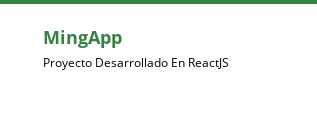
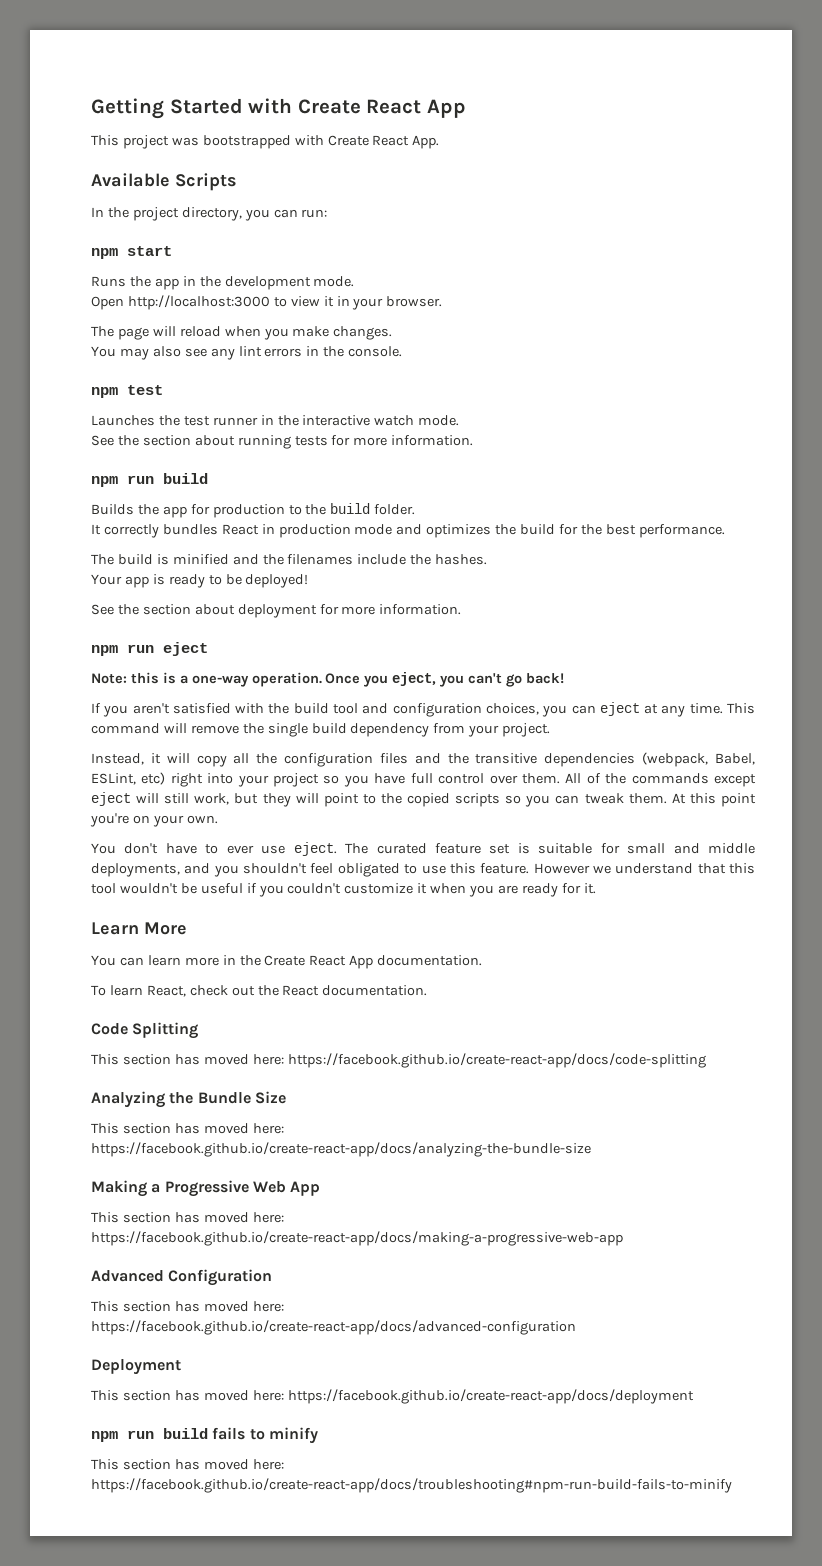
[43,30,122,48] [43,58,230,70] MingApp // Proyecto Desarrollado En ReactJS -> [91,98,466,119] [91,135,440,149] [91,173,237,191] [91,207,328,221] [91,246,172,259] [91,276,355,290] [91,295,443,310] [91,326,393,340] [91,346,403,360] [91,385,163,398] [91,415,460,426] [91,435,474,449] [91,473,208,487] [91,503,416,518] [91,524,725,538] [91,554,488,565] [91,574,309,588] [91,604,462,618] [91,642,208,656] [91,672,564,687] [91,702,755,717] [91,723,551,737] [91,752,755,767] [91,772,757,787] [91,792,756,807] [90,813,218,827] [91,842,755,856] [91,863,755,877] [91,883,596,897] [91,922,187,935] [91,955,483,969] [91,985,428,997] [91,1022,199,1039] [91,1053,706,1068] [91,1091,286,1108] [91,1123,284,1134] [91,1142,591,1157] [91,1180,321,1197] [91,1212,284,1223] [91,1231,623,1246] [91,1269,273,1286] [91,1301,284,1312] [91,1320,576,1335] [91,1359,181,1375] [91,1389,694,1404] [91,1427,318,1444] [91,1459,284,1470] [91,1478,732,1493] Getting Started with Create React App // This project was bootstrapped with Create React App. // Available Scripts // In the project directory, you can run: // npm start // Runs the app in the development mode. // Open http://localhost:3000 to view it in your browser. // The page will reload when you make changes. // You may also see any lint errors in the console. // npm test // Launches the test runner in the interactive watch mode. // See the section about running tests for more information. // npm run build // Builds the app for production to the build folder. // It correctly bundles React in production mode and optimizes the build for the best performance. // The build is minified and the filenames include the hashes. // Your app is ready to be deployed! // See the section about deployment for more information. // npm run eject // Note: this is a one-way operation. Once you eject, you can't go back! // If you aren't satisfied with the build tool and configuration choices, you can eject at any time. This command will remove the single build dependency from your project. // Instead, it will copy all the configuration files and the transitive dependencies (webpack, Babel, ESLint, etc) right into your project so you have full control over them. All of the commands except eject will still work, but they will point to the copied scripts so you can tweak them. At this point you're on your own. // You don't have to ever use eject. The curated feature set is suitable for small and middle deployments, and you shouldn't feel obligated to use this feature. However we understand that this tool wouldn't be useful if you couldn't customize it when you are ready for it. // Learn More // You can learn more in the Create React App documentation. // To learn React, check out the React documentation. // Code Splitting // This section has moved here: https://facebook.github.io/create-react-app/docs/code-splitting // Analyzing the Bundle Size // This section has moved here: https://facebook.github.io/create-react-app/docs/analyzing-the-bundle-size // Making a Progressive Web App // This section has moved here: https://facebook.github.io/create-react-app/docs/making-a-progressive-web-app // Advanced Configuration // This section has moved here: https://facebook.github.io/create-react-app/docs/advanced-configuration // Deployment // This section has moved here: https://facebook.github.io/create-react-app/docs/deployment // npm run build fails to minify // This section has moved here: https://facebook.github.io/create-react-app/docs/troubleshooting#npm-run-build-fails-to-minify

